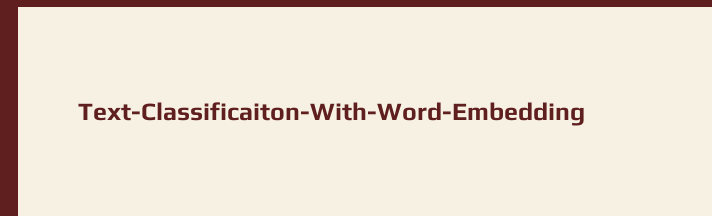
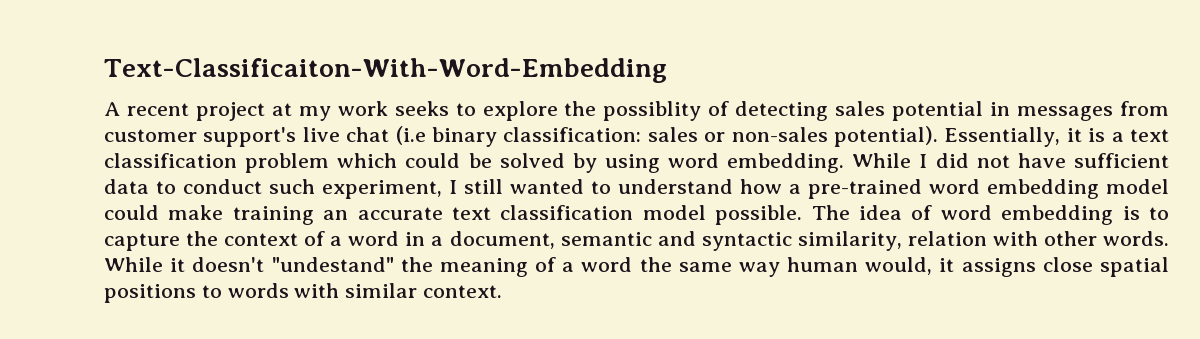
(585, 114) none -> [104,101,1170,121] [104,126,1169,147] [104,153,1169,173] [104,179,1169,199] [104,205,1169,225] [104,231,1169,251] [104,257,1169,277] [104,283,503,303] // A recent project at my work seeks to explore the possiblity of detecting sales potential in messages from customer support's live chat (i.e binary classification: sales or non-sales potential). Essentially, it is a text classification problem which could be solved by using word embedding. While I did not have sufficient data to conduct such experiment, I still wanted to understand how a pre-trained word embedding model could make training an accurate text classification model possible. The idea of word embedding is to capture the context of a word in a document, semantic and syntactic similarity, relation with other words. While it doesn't "undestand" the meaning of a word the same way human would, it assigns close spatial positions to words with similar context.

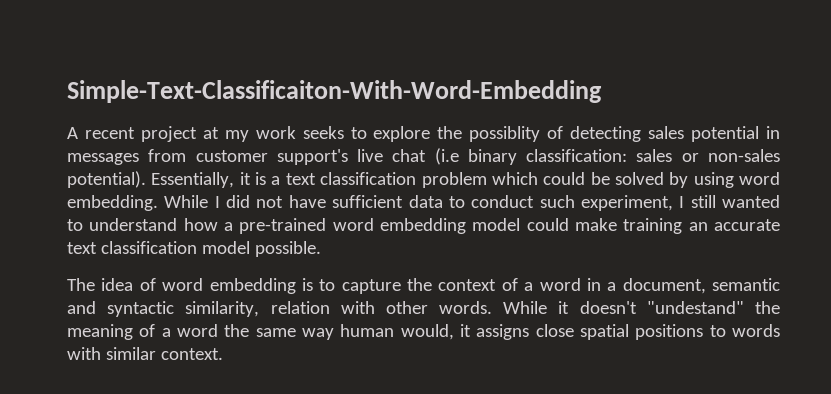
[104,58,667,83] Text-Classificaiton-With-Word-Embedding -> [67,80,602,103] Simple-Text-Classificaiton-With-Word-Embedding
(803, 215) none -> (321, 249) //

